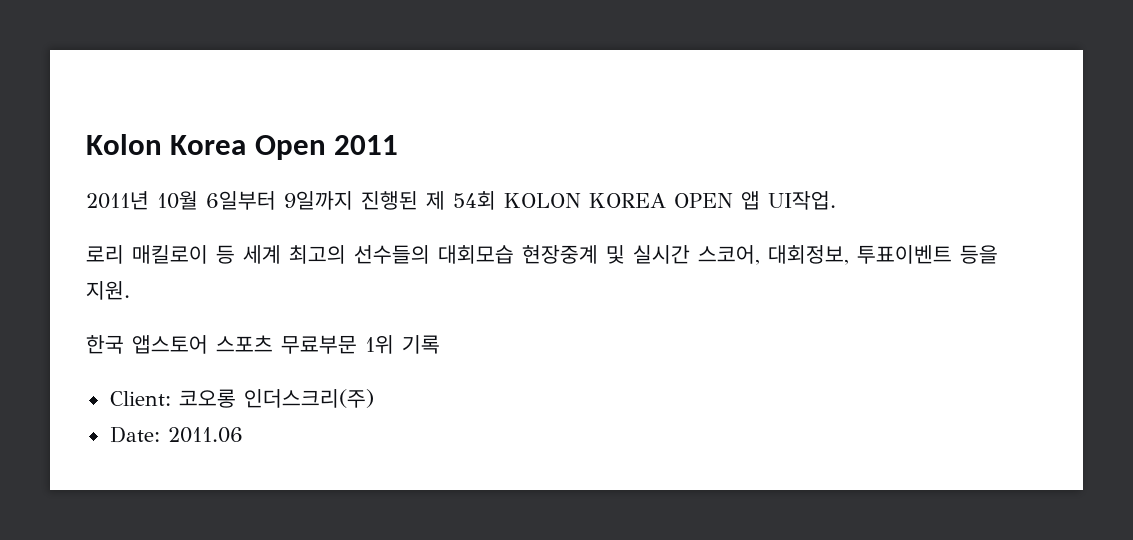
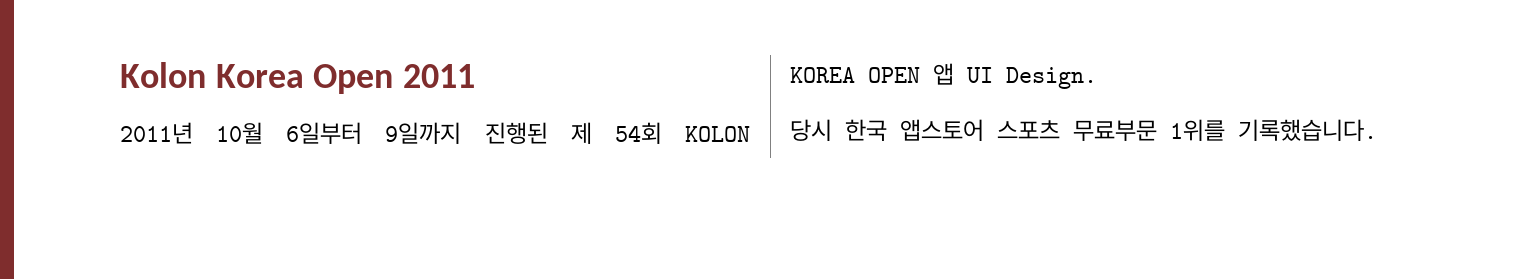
[768,191,836,210] [86,245,998,265] [86,281,130,300] [86,335,440,354] [109,389,374,408] [109,426,243,443] UI작업. // 로리 매킬로이 등 세계 최고의 선수들의 대회모습 현장중계 및 실시간 스코어, 대회정보, 투표이벤트 등을 지원. // 한국 앱스토어 스포츠 무료부문 1위 기록 // Client: 코오롱 인더스크리(주) // Date: 2011.06 -> [967,67,1097,89] [790,119,1377,141] UI Design. // 당시 한국 앱스토어 스포츠 무료부문 1위를 기록했습니다.

